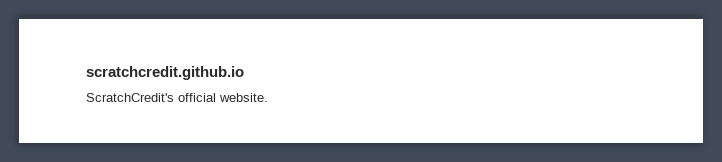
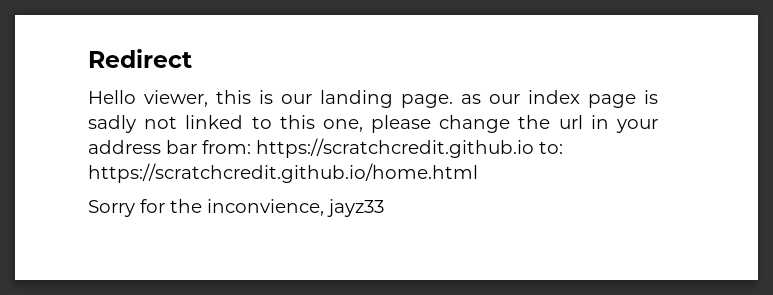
[86,66,244,80] [86,93,268,102] scratchcredit.github.io // ScratchCredit's official website. -> [88,49,192,68] [88,90,658,108] [88,115,658,133] [88,138,563,158] [88,163,478,183] [88,199,384,217] Redirect // Hello viewer, this is our landing page. as our index page is sadly not linked to this one, please change the url in your address bar from: https://scratchcredit.github.io to: https://scratchcredit.github.io/home.html // Sorry for the inconvience, jayz33

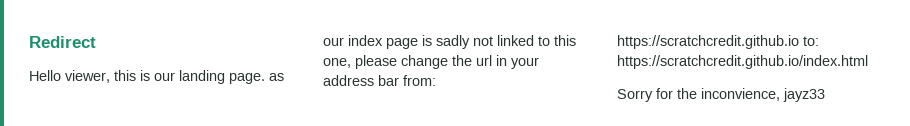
[88,163,478,183] https://scratchcredit.github.io/home.html -> [617,55,868,69] https://scratchcredit.github.io/index.html

